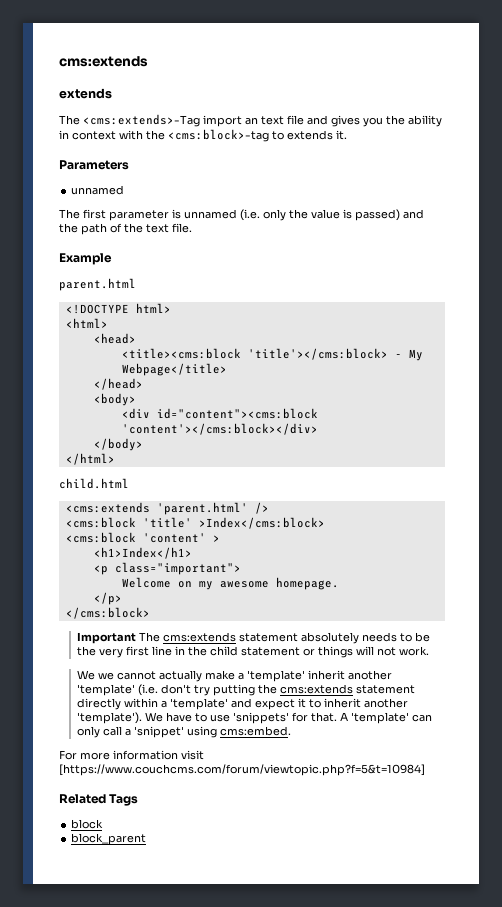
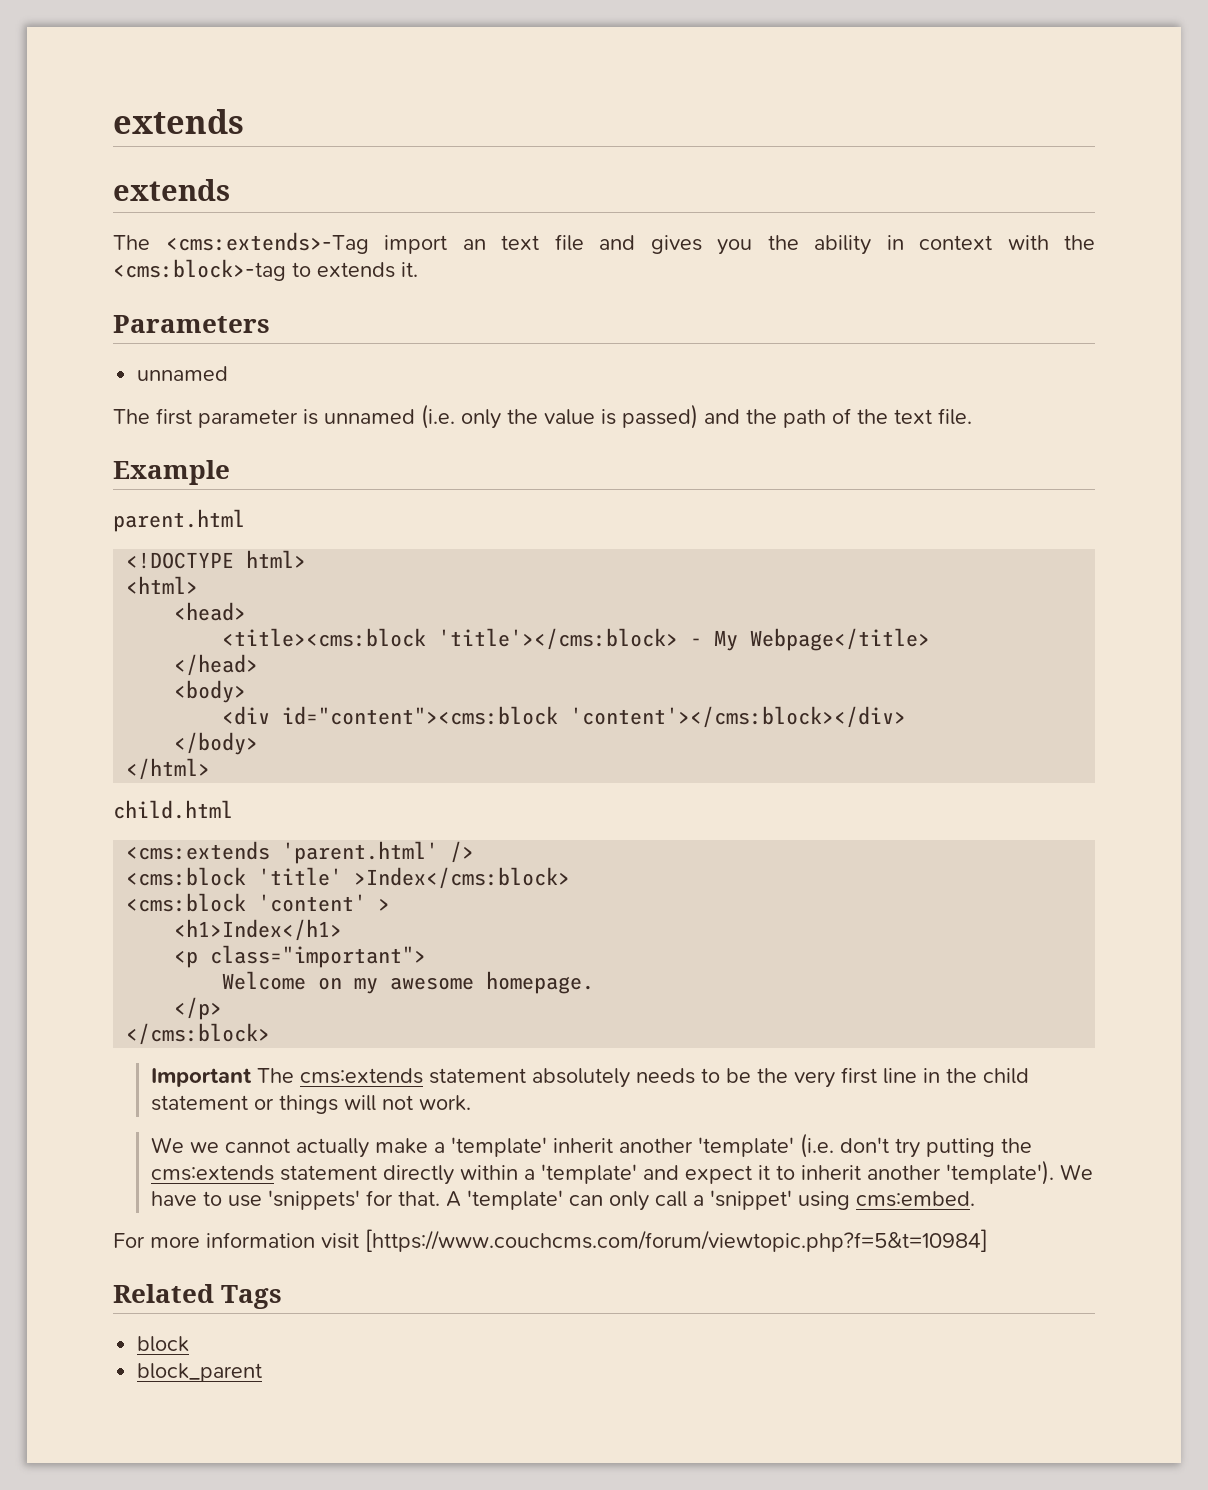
[59,56,148,67] cms:extends -> [113,109,244,134] extends

